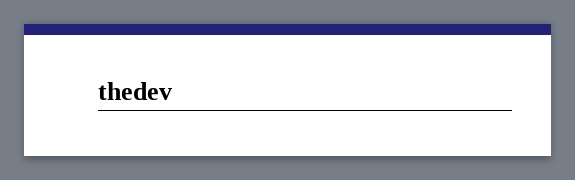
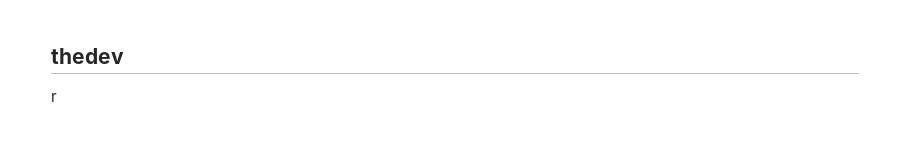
(172, 91) none -> [51,93,57,102] // r

